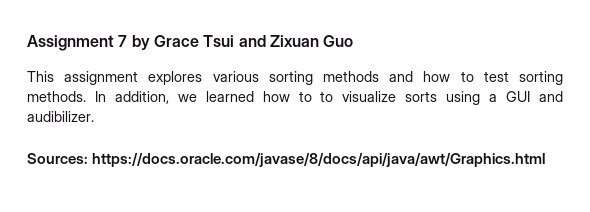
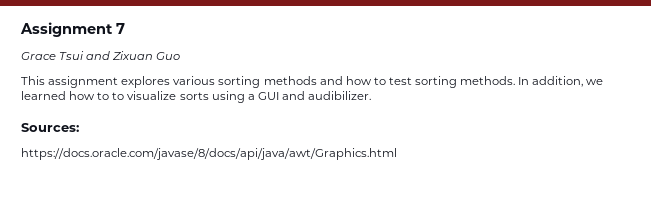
[131,35,150,50] by -> (125, 28) //
(88, 158) none -> (79, 127) //

